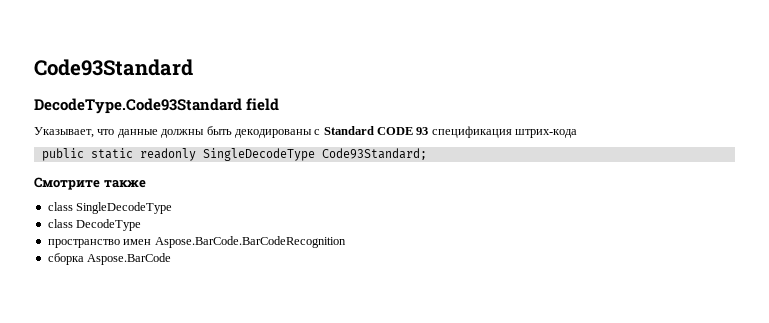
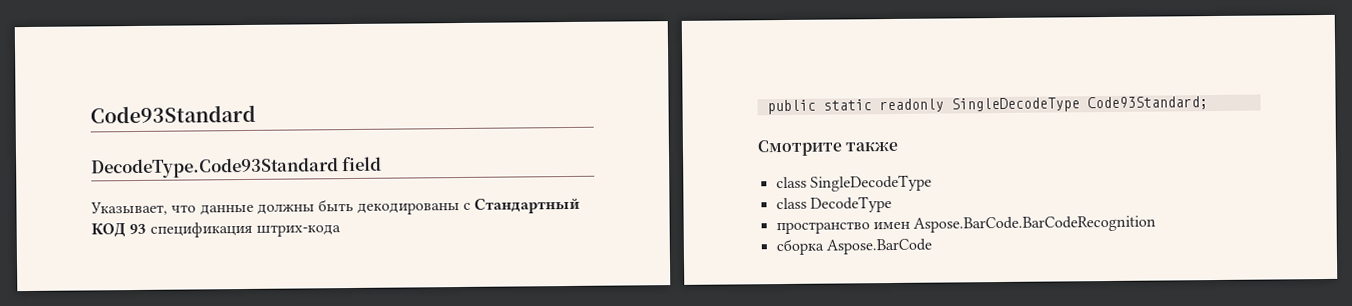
[323,126,413,135] Standard CODE -> [474,197,581,214] [91,223,126,238] Стандартный КОД

